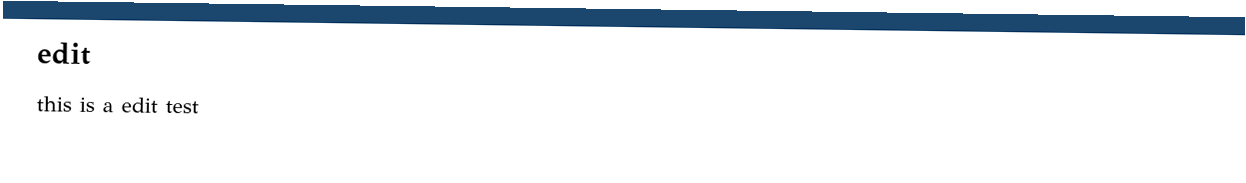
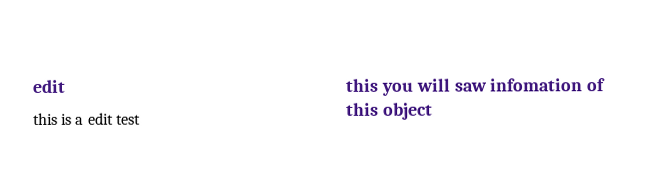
(199, 107) none -> [345,78,607,96] [346,102,433,120] // this you will saw infomation of this object

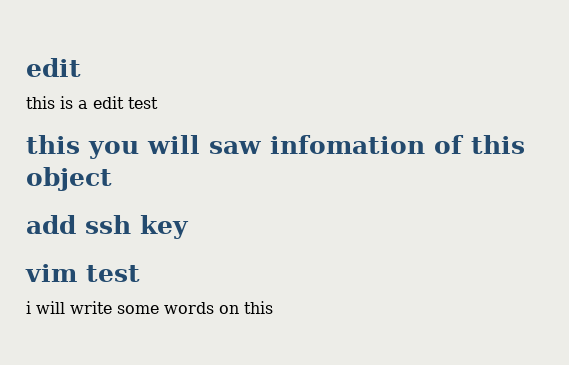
(433, 111) none -> [26,215,189,239] [25,264,140,282] [26,301,273,314] // add ssh key // vim test // i will write some words on this

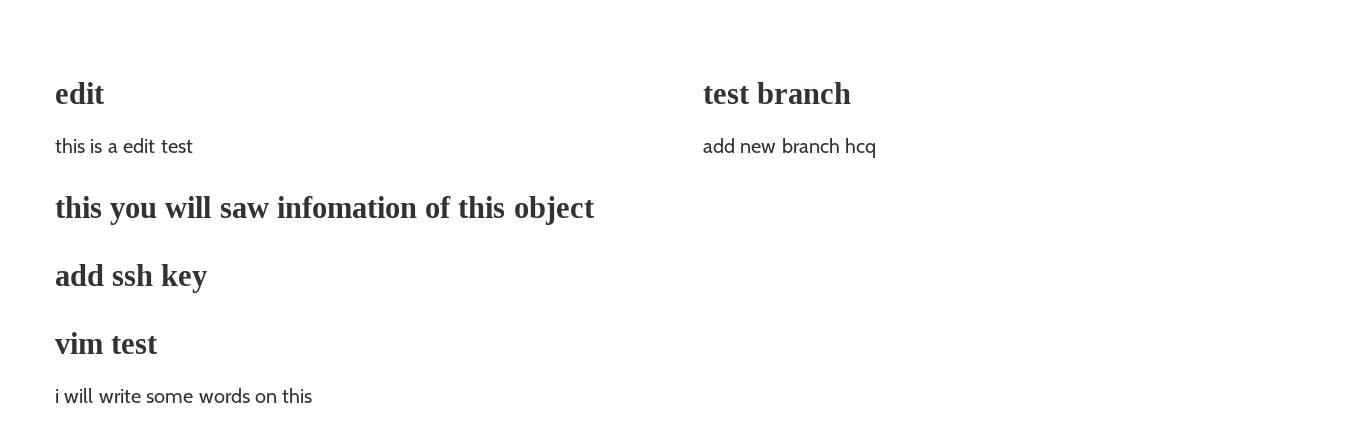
(273, 307) none -> [703,82,852,104] [703,138,877,158] // test branch // add new branch hcq

